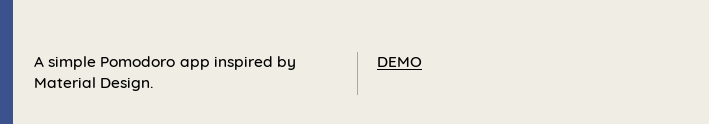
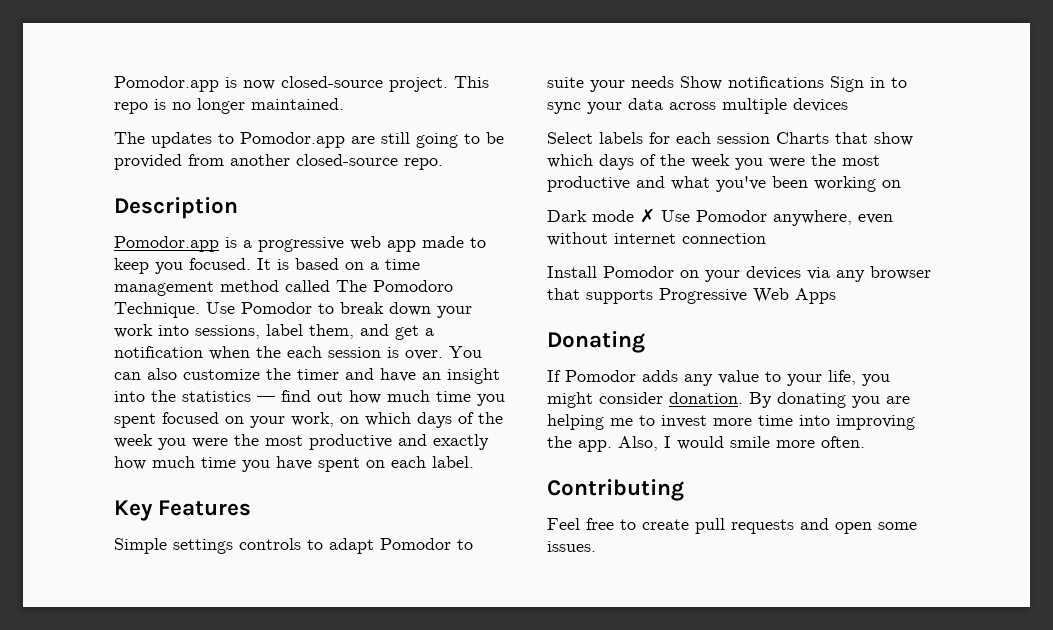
[34,56,296,70] [34,77,154,91] [377,57,422,67] A simple Pomodoro app inspired by Material Design. // DEMO -> [114,76,489,92] [114,98,344,114] [114,132,504,148] [114,154,443,170] [114,197,238,219] [114,236,486,252] [114,258,420,274] [114,280,453,296] [114,302,472,318] [114,324,434,340] [114,346,482,360] [114,368,500,384] [114,390,505,406] [114,412,503,428] [114,434,489,450] [114,456,474,472] [114,500,252,521] [114,538,473,554] [547,76,907,92] [547,98,848,114] [547,132,913,146] [547,154,880,170] [547,176,901,192] [547,208,893,226] [547,232,766,246] [547,266,931,282] [547,288,836,304] [547,331,645,353] [547,370,890,386] [547,392,910,408] [547,414,915,430] [547,436,865,452] [547,479,684,501] [547,518,917,534] [547,541,596,552] Pomodor.app is now closed-source project. This repo is no longer maintained. // The updates to Pomodor.app are still going to be provided from another closed-source repo. // Description // Pomodor.app is a progressive web app made to keep you focused. It is based on a time management method called The Pomodoro Technique. Use Pomodor to break down your work into sessions, label them, and get a notification when the each session is over. You can also customize the timer and have an insight into the statistics — find out how much time you spent focused on your work, on which days of the week you were the most productive and exactly how much time you have spent on each label. // Key Features // Simple settings controls to adapt Pomodor to suite your needs Show notifications Sign in to sync your data across multiple devices // Select labels for each session Charts that show which days of the week you were the most productive and what you've been working on // Dark mode ✗ Use Pomodor anywhere, even without internet connection // Install Pomodor on your devices via any browser that supports Progressive Web Apps // Donating // If Pomodor adds any value to your life, you might consider donation. By donating you are helping me to invest more time into improving the app. Also, I would smile more often. // Contributing // Feel free to create pull requests and open some issues.

